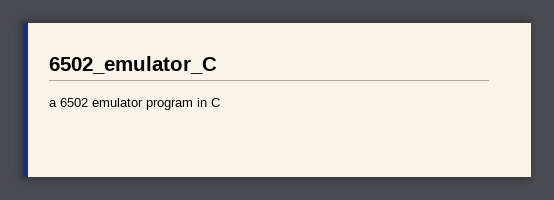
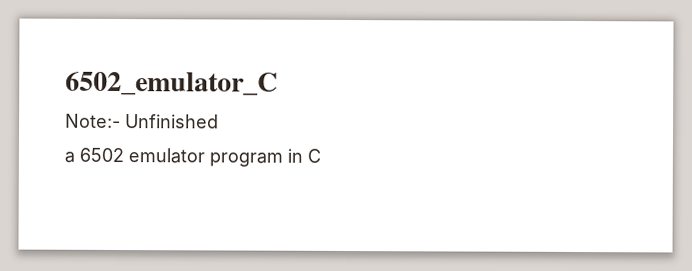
(217, 65) none -> [65,113,219,129] // Note:- Unfinished

